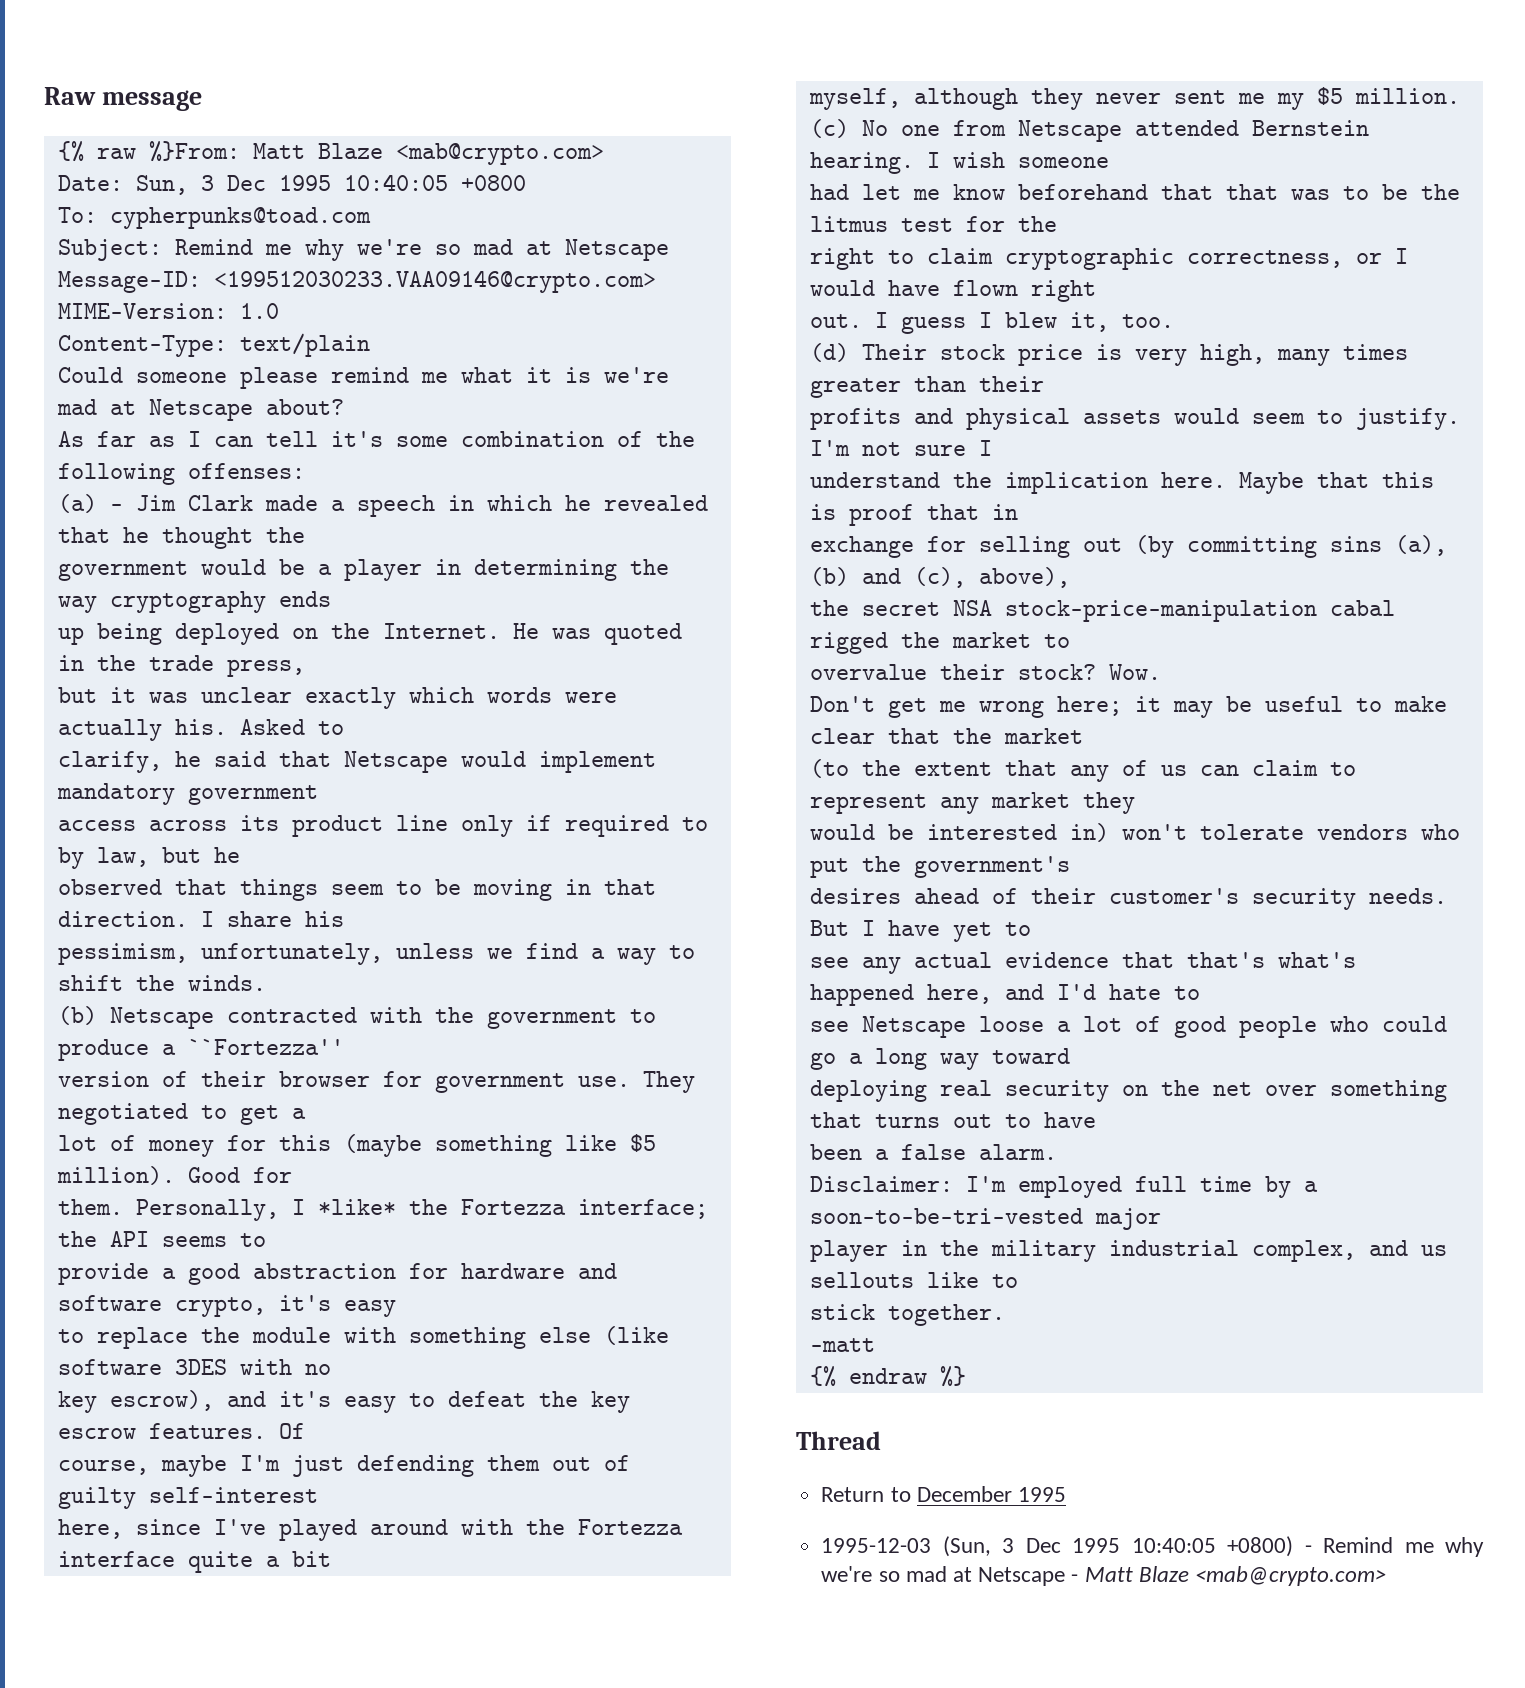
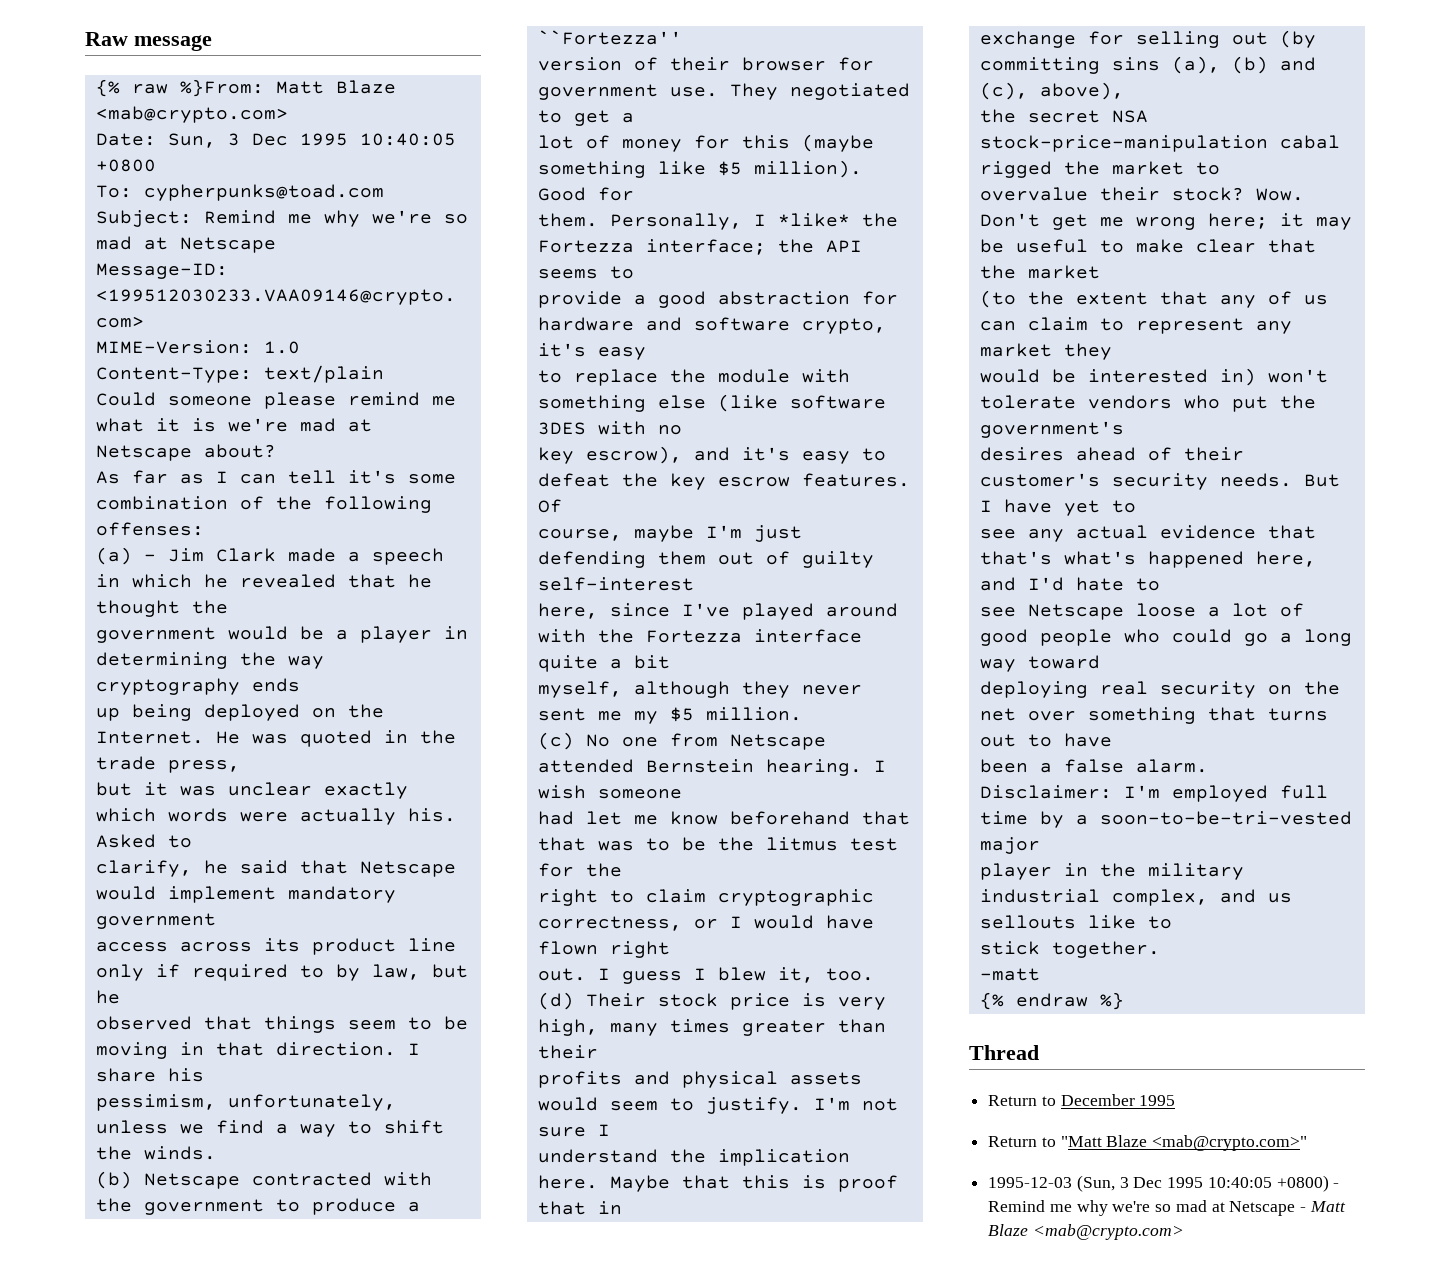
(1066, 1494) none -> [988,1135,1308,1151] // Return to "Matt Blaze <mab@crypto.com>"

